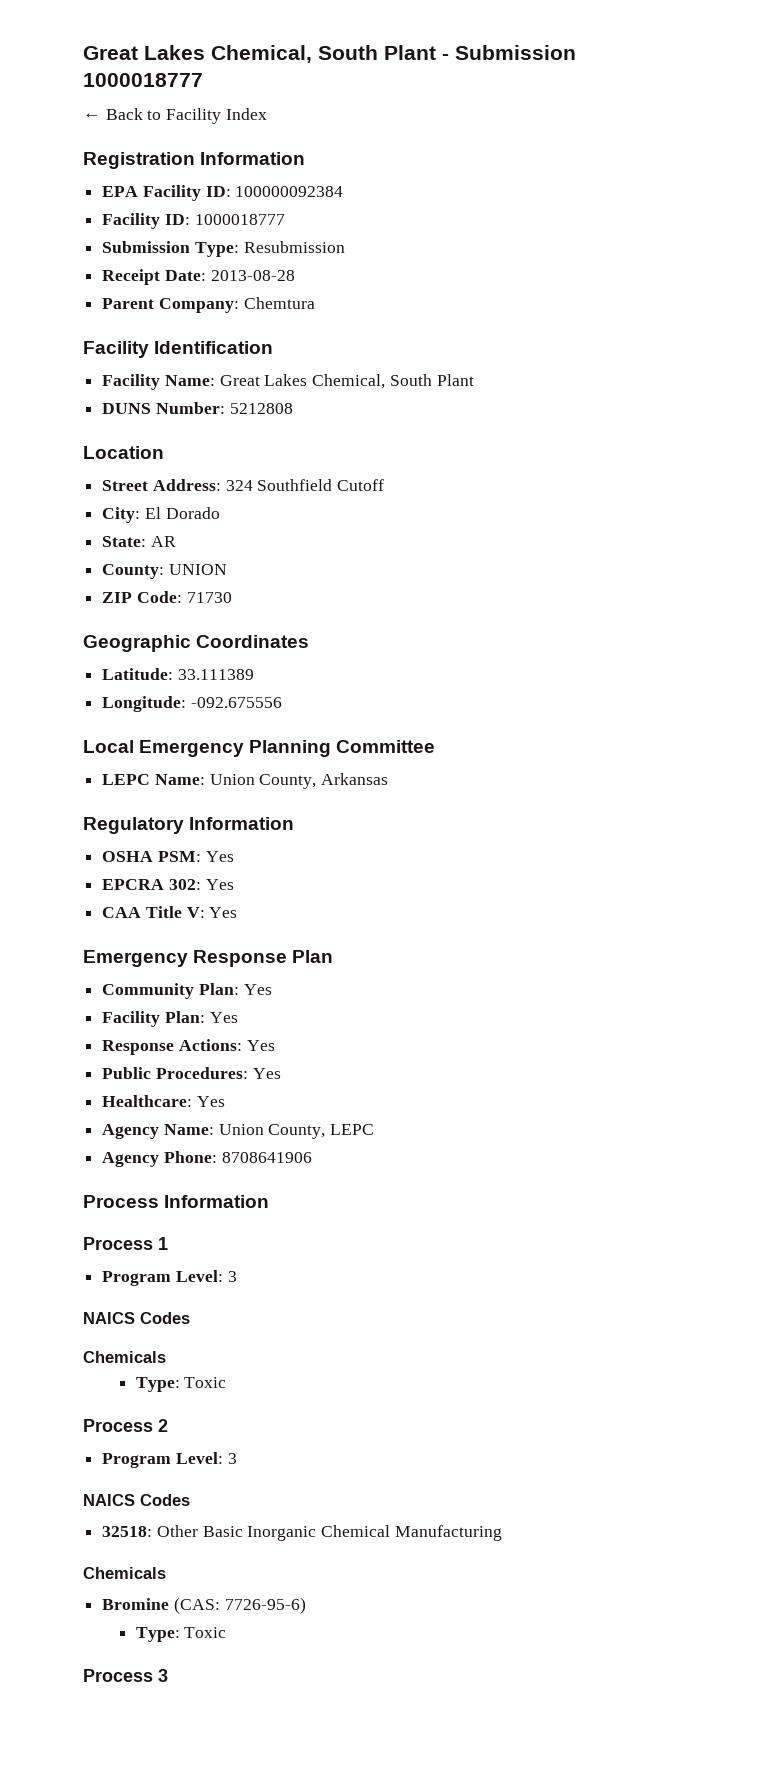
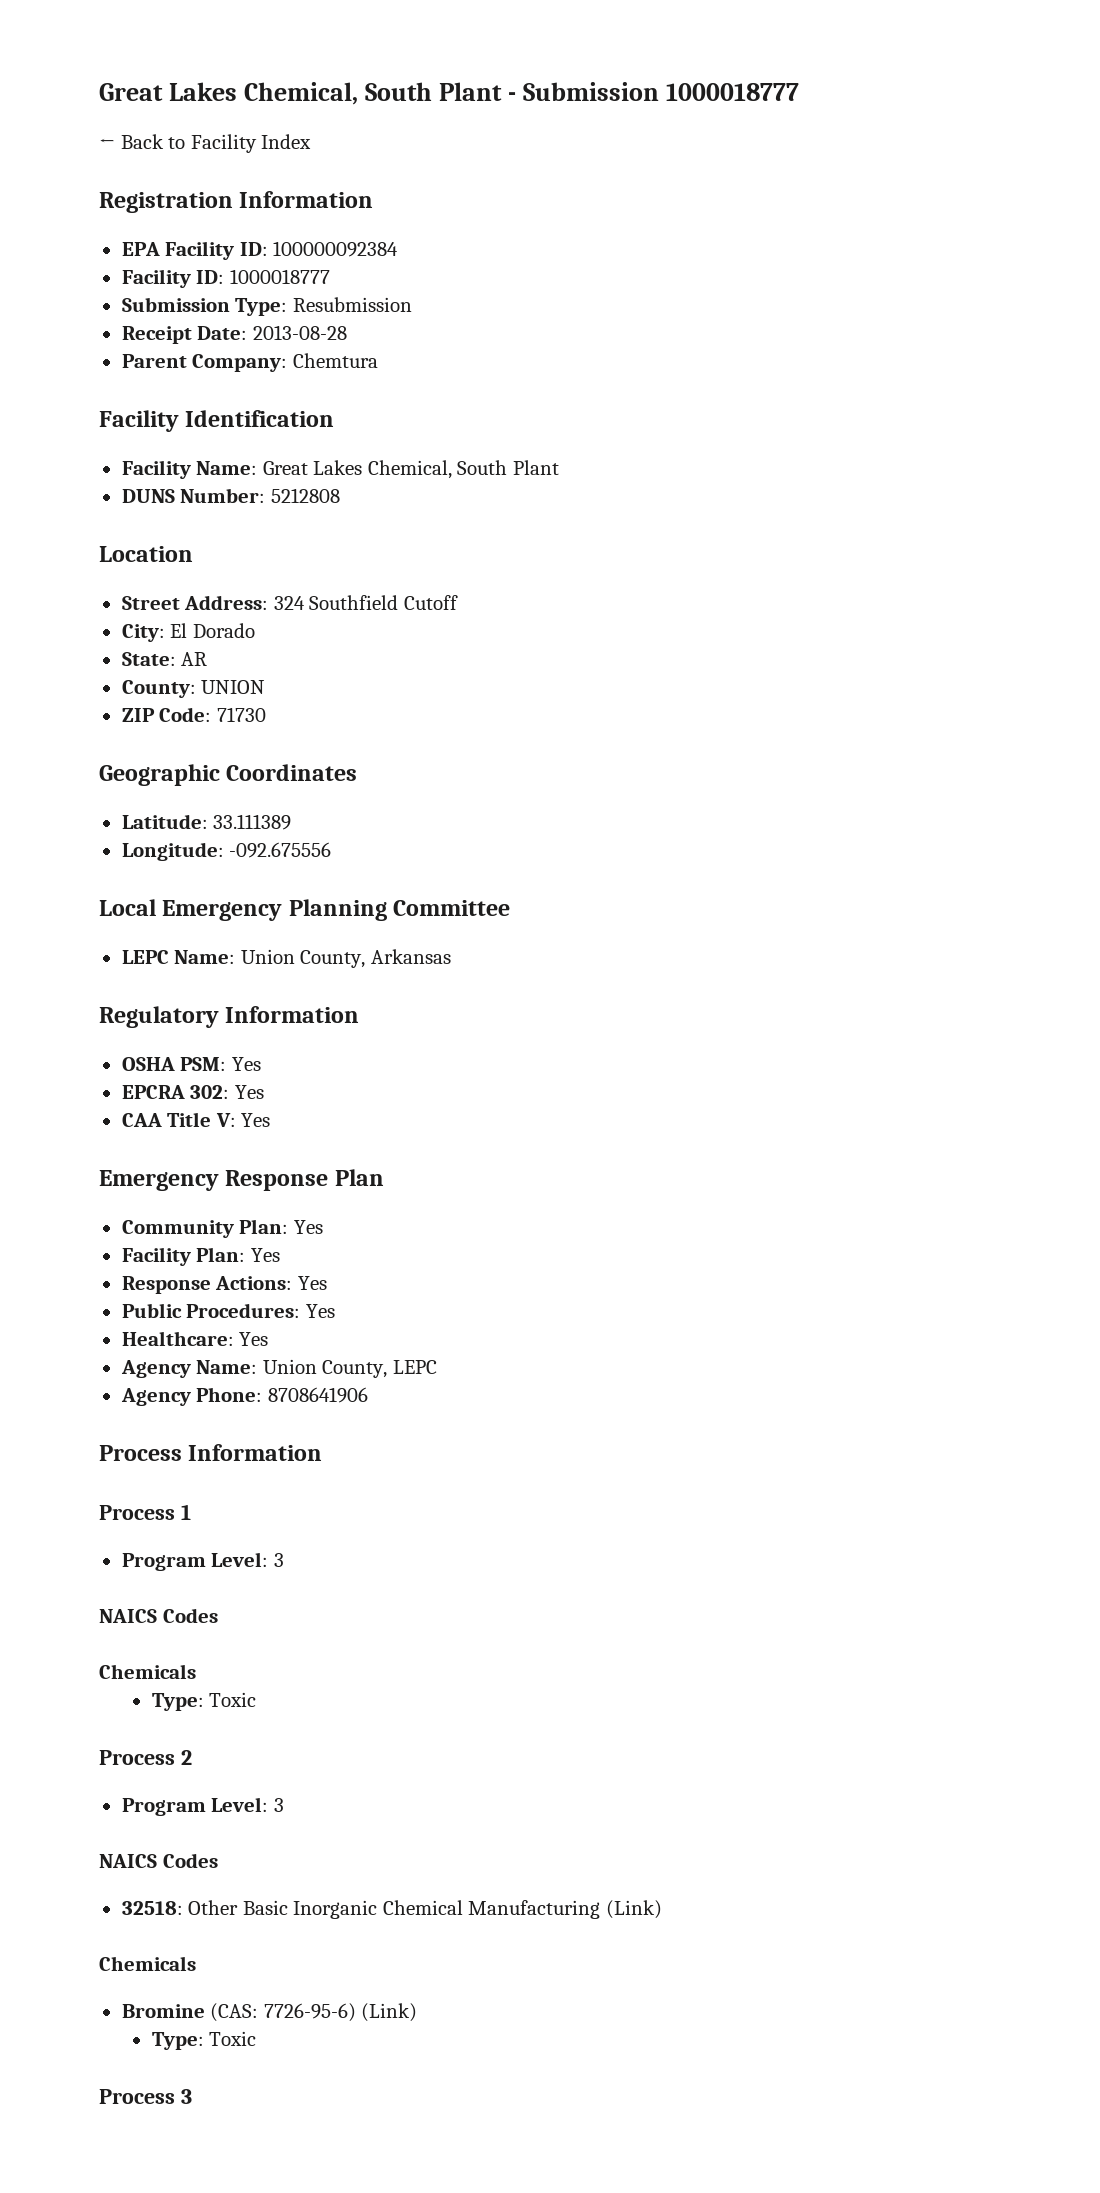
(502, 1533) none -> [605,1900,662,1919] (Link)
(306, 1605) none -> [361,2003,418,2022] (Link)

